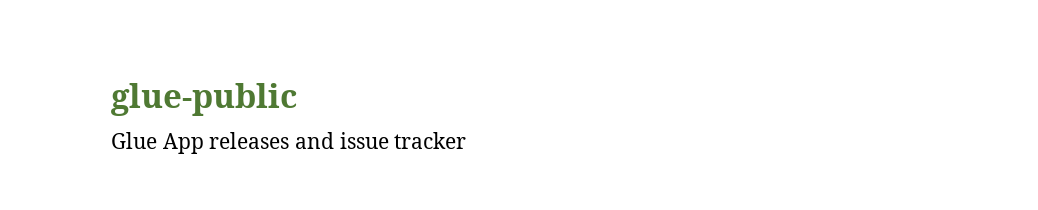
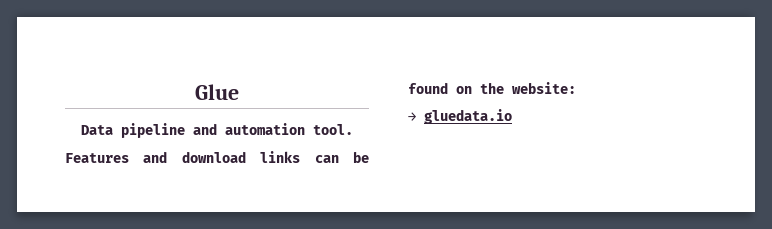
[111,83,297,116] [111,132,467,154] glue-public // Glue App releases and issue tracker -> [195,84,239,100] [81,123,353,138] [65,151,369,163] [408,82,576,94] [408,109,512,124] Glue // Data pipeline and automation tool. // Features and download links can be found on the website: // → gluedata.io

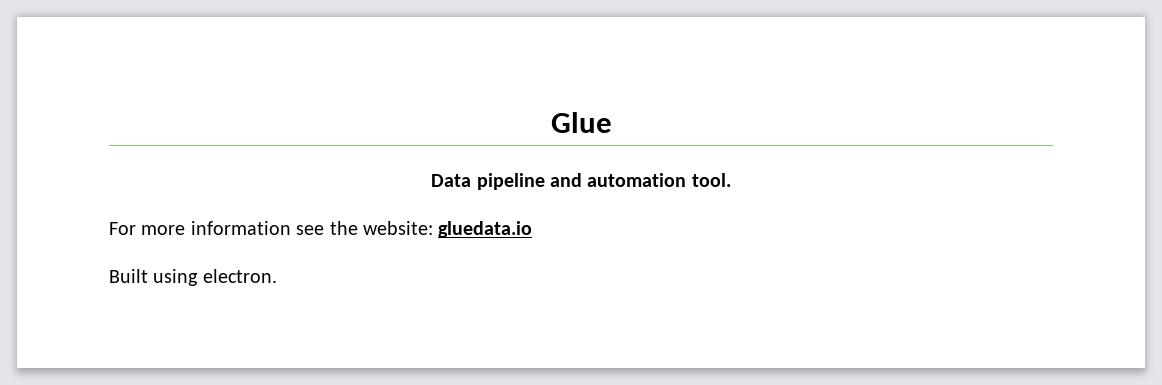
[65,151,369,163] [408,82,576,94] [408,109,512,124] Features and download links can be found on the website: // → gluedata.io -> [109,221,533,238] [109,269,277,286] For more information see the website: gluedata.io // Built using electron.

